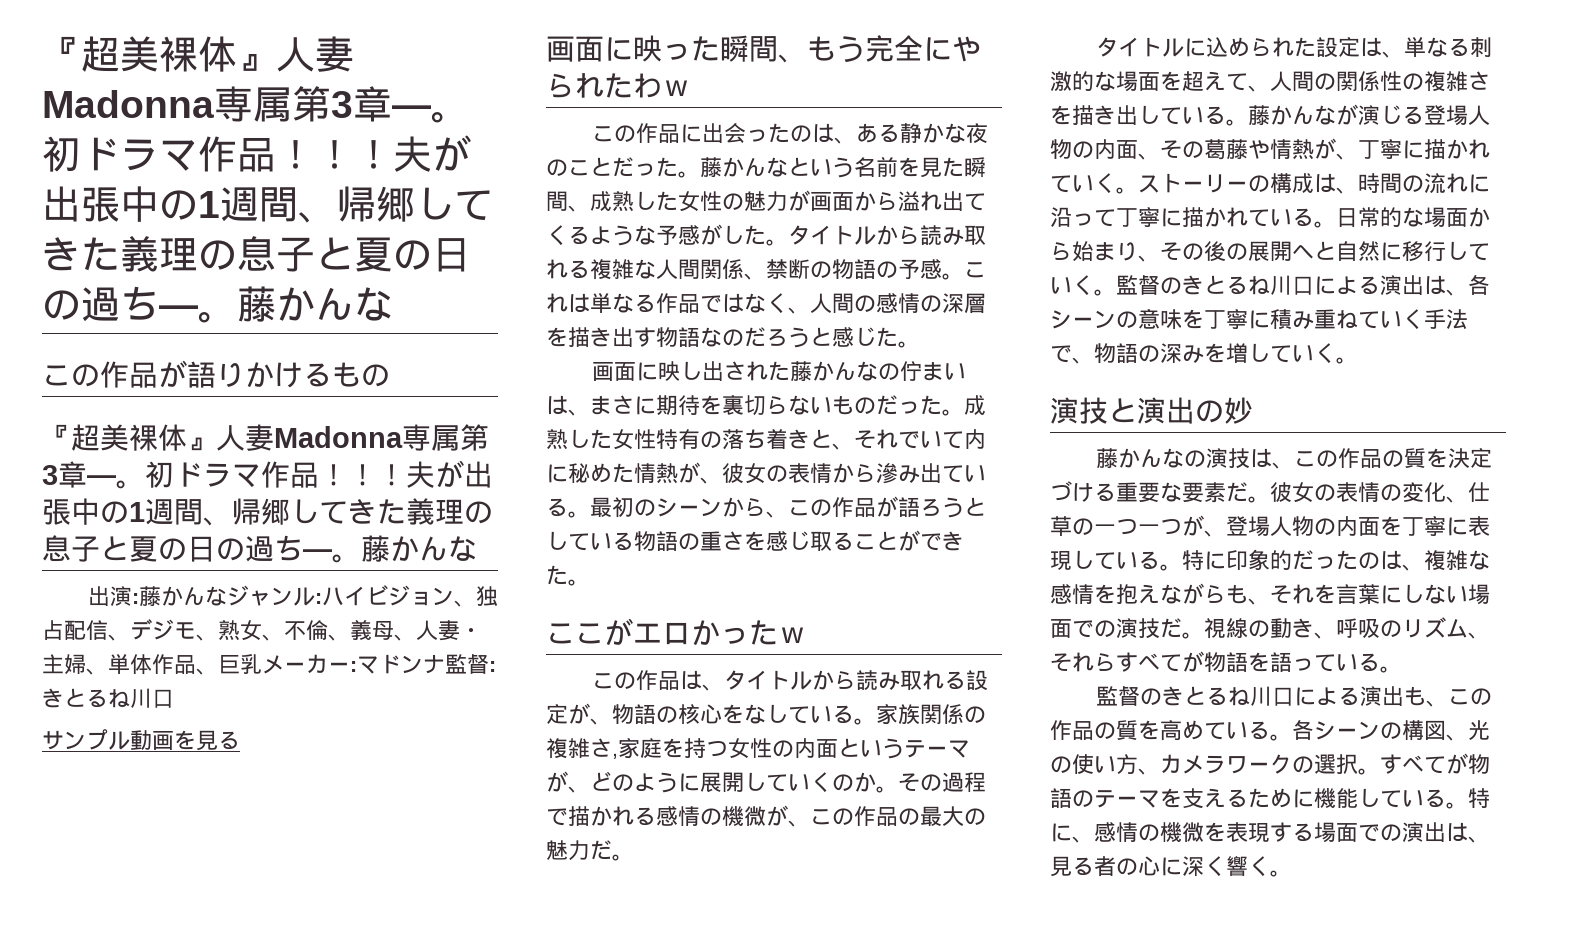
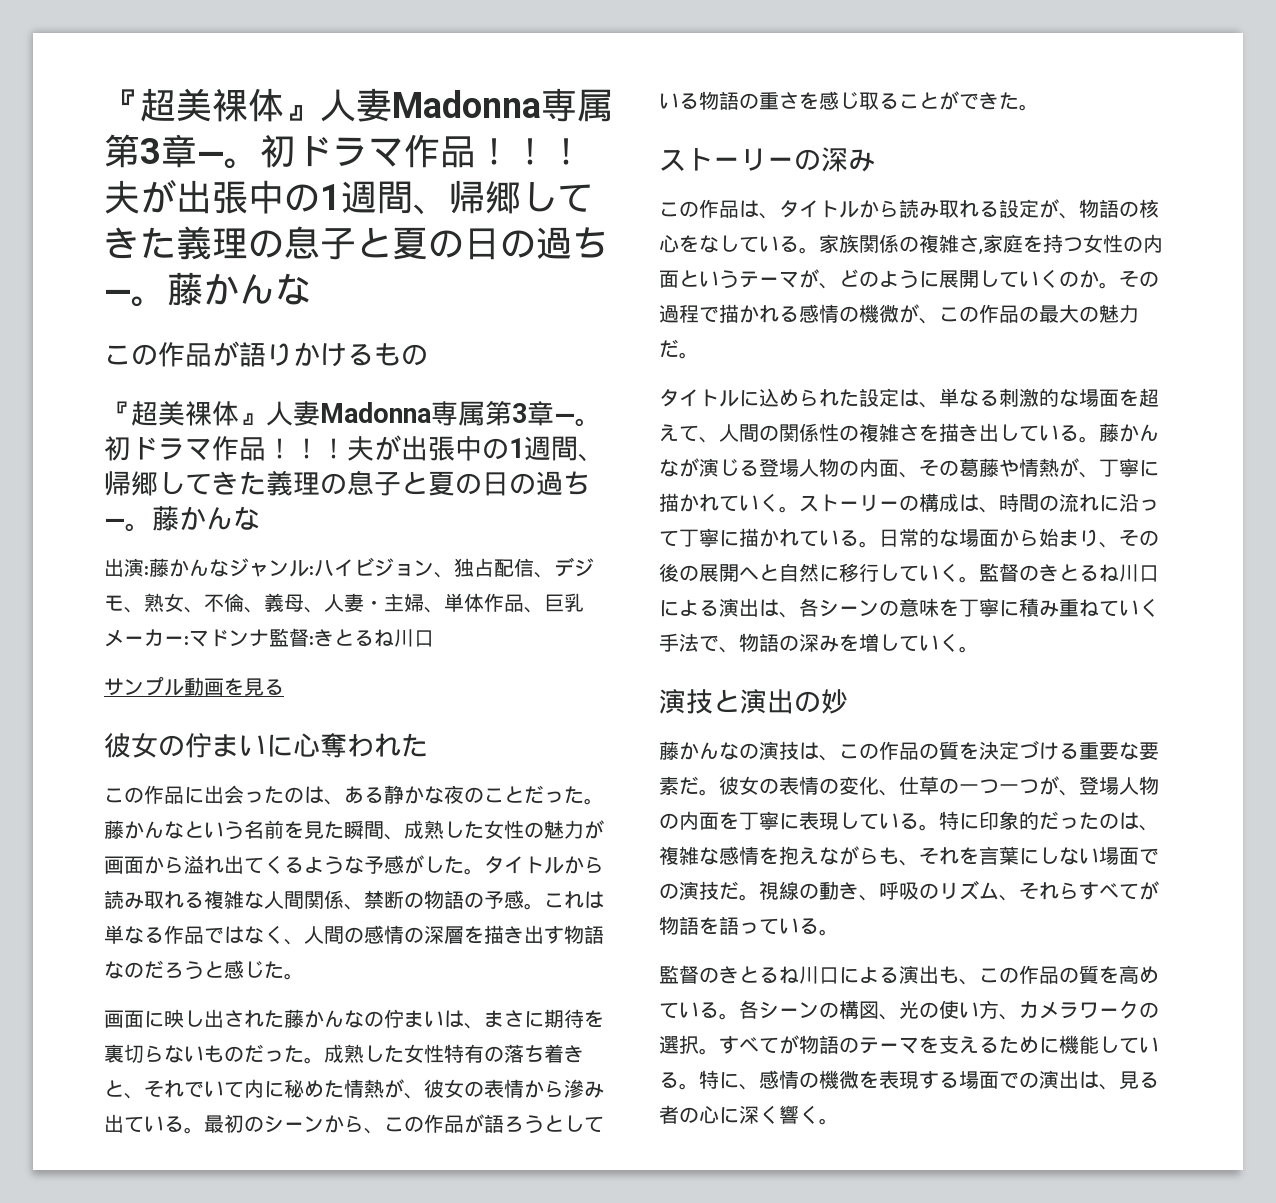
[546,35,981,63] [546,73,691,98] 画面に映った瞬間、もう完全にやられたわｗ -> [104,733,428,758] 彼女の佇まいに心奪われた
[546,618,807,646] ここがエロかったｗ -> [659,147,875,172] ストーリーの深み

